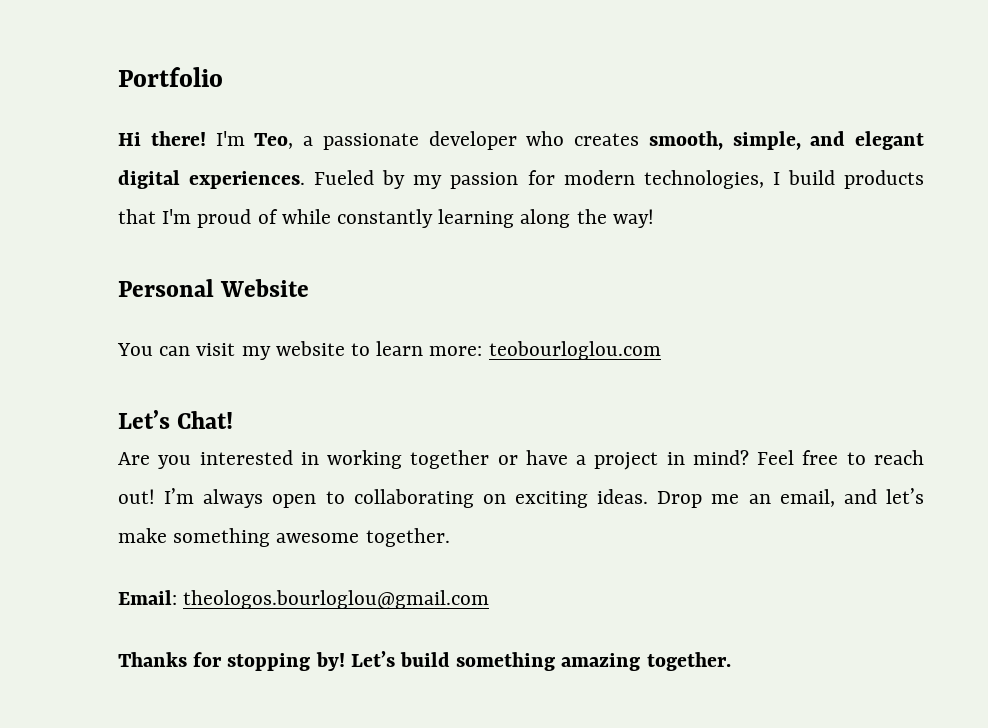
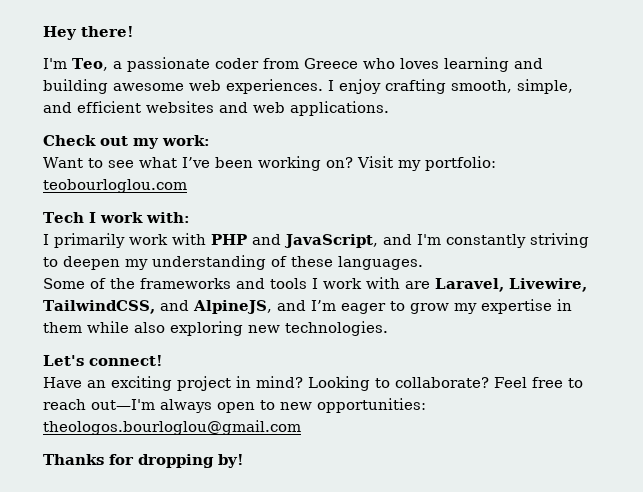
[118,67,223,87] [118,131,206,146] Portfolio // Hi there! -> [43,26,134,40] Hey there! //
[428,131,924,150] [118,170,924,189] [118,209,654,228] [118,279,310,297] [117,341,661,360] [118,410,234,429] [118,450,749,470] developer who creates smooth, simple, and elegant digital experiences. Fueled by my passion for modern technologies, I build products that I'm proud of while constantly learning along the way! // Personal Website // You can visit my website to learn more: teobourloglou.com // Let’s Chat! // Are you interested in working together or have a project in mind? -> [214,57,543,72] [43,79,573,94] [43,101,389,116] [43,135,210,149] [43,156,496,171] [43,179,187,193] [43,212,190,223] [43,233,589,248] [43,255,423,270] [43,277,587,292] [43,299,572,314] [43,321,388,336] [43,355,163,366] [43,376,489,391] coder from Greece who loves learning and building awesome web experiences. I enjoy crafting smooth, simple, and efficient websites and web applications. // Check out my work: // Want to see what I’ve been working on? Visit my portfolio: teobourloglou.com // Tech I work with: // I primarily work with PHP and JavaScript, and I'm constantly striving to deepen my understanding of these languages. // Some of the frameworks and tools I work with are Laravel, Livewire, TailwindCSS, and AlpineJS, and I’m eager to grow my expertise in them while also exploring new technologies. // Let's connect! // Have an exciting project in mind? Looking to collaborate?
[118,488,195,504] out! I’m -> [91,399,155,410] out—I'm
[353,488,924,508] [118,528,450,547] [118,590,490,609] [118,651,731,671] collaborating on exciting ideas. Drop me an email, and let’s make something awesome together. // Email: theologos.bourloglou@gmail.com // Thanks for stopping by! Let’s build something amazing together. -> [280,398,426,413] [43,420,301,435] [43,454,244,468] new opportunities: theologos.bourloglou@gmail.com // Thanks for dropping by!

